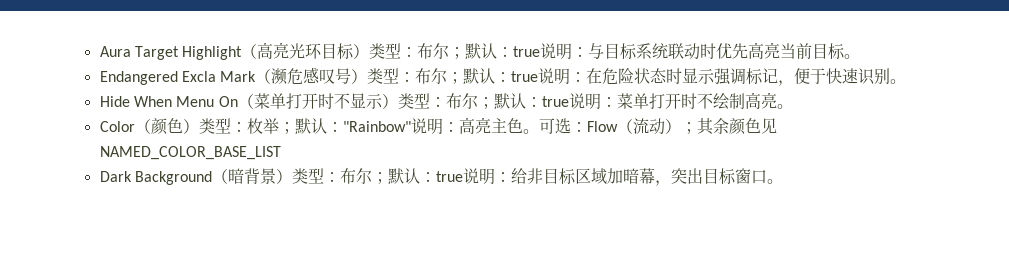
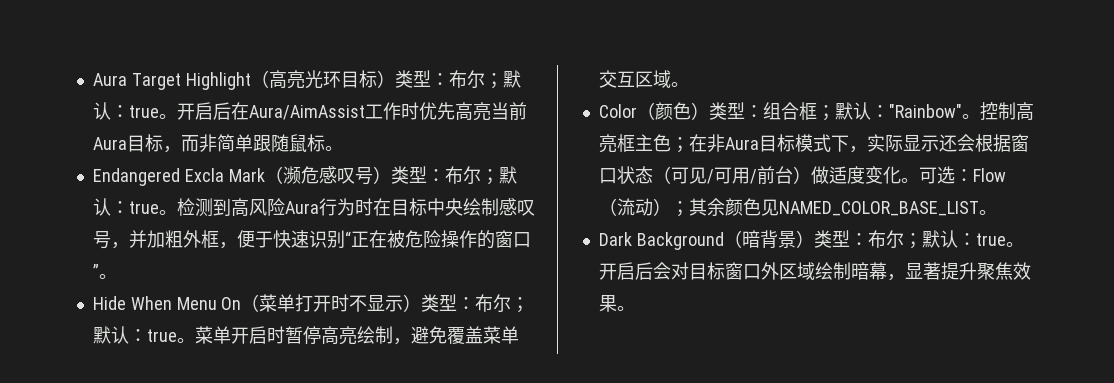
[540,42,829,60] 说明：与目标系统联动时优先高亮当前目 -> [158,102,527,121] [92,134,307,153] 。开启后在Aura/AimAssist工作时优先高亮当前Aura目标，而非简单跟随鼠
[538,68,891,86] 说明：在危险状态时显示强调标记，便于快速识别 -> [158,198,535,217] [92,230,531,249] [92,264,99,278] 。检测到高风险Aura行为时在目标中央绘制感叹号，并加粗外框，便于快速识别“正在被危险操作的窗口”
[568,92,777,110] 说明：菜单打开时不绘制高亮 -> [176,326,519,345] [598,70,671,88] 。菜单开启时暂停高亮绘制，避免覆盖菜单交互区域
[246,118,279,134] 枚举 -> [762,102,817,120] 组合框
[410,117,523,135] 说明：高亮主色 -> [961,102,1034,121] [598,134,1029,153] [598,166,901,184] 。控制高亮框主色；在非Aura目标模式下，实际显示还会根据窗口状态（可见/可用/前台）做适度变化
(281, 153) none -> [978,210,997,215] 。
[462,168,767,186] 说明：给非目标区域加暗幕，突出目标窗口 -> [1005,242,1024,247] [598,262,1031,281] [598,295,617,312] 。开启后会对目标窗口外区域绘制暗幕，显著提升聚焦效果

